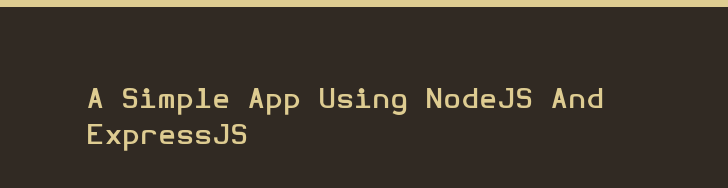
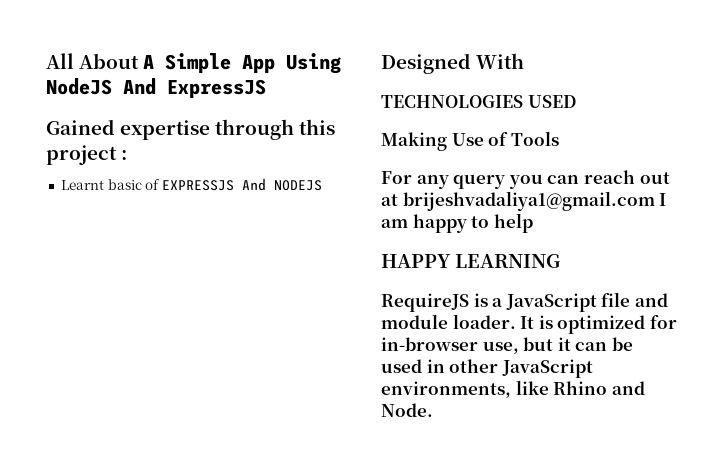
(86, 98) none -> [46,53,140,69] All About
(248, 137) none -> [46,119,336,140] [46,145,128,165] [60,178,322,191] [381,53,525,74] [381,95,576,108] [381,131,559,151] [381,170,670,189] [381,191,667,211] [381,213,533,233] [381,254,562,268] [381,292,668,312] [381,314,677,334] [381,337,633,354] [381,359,593,378] [381,380,645,398] [381,403,433,417] // Gained expertise through this project : // Learnt basic of EXPRESSJS And NODEJS // Designed With // TECHNOLOGIES USED // Making Use of Tools // For any query you can reach out at brijeshvadaliya1@gmail.com I am happy to help // HAPPY LEARNING // RequireJS is a JavaScript file and module loader. It is optimized for in-browser use, but it can be used in other JavaScript environments, like Rhino and Node.

